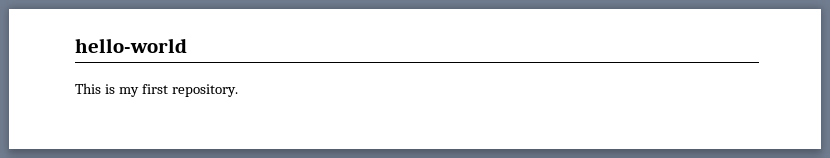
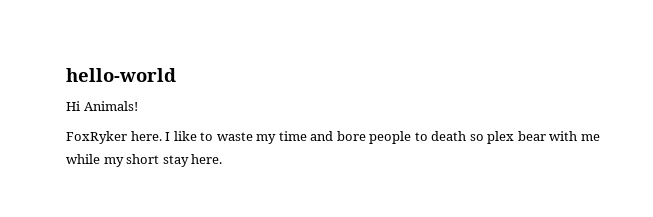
[75,83,238,97] This is my first repository. -> [66,101,138,111] [66,131,600,144] [66,154,223,167] Hi Animals! // FoxRyker here. I like to waste my time and bore people to death so plex bear with me while my short stay here.

